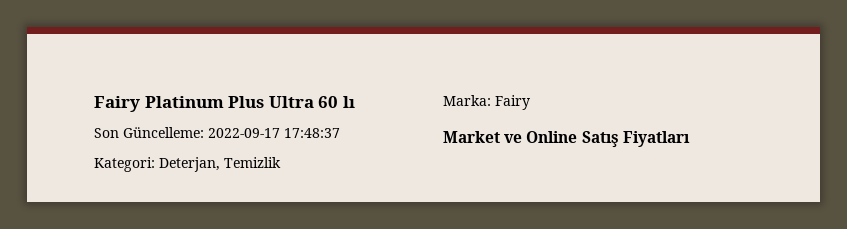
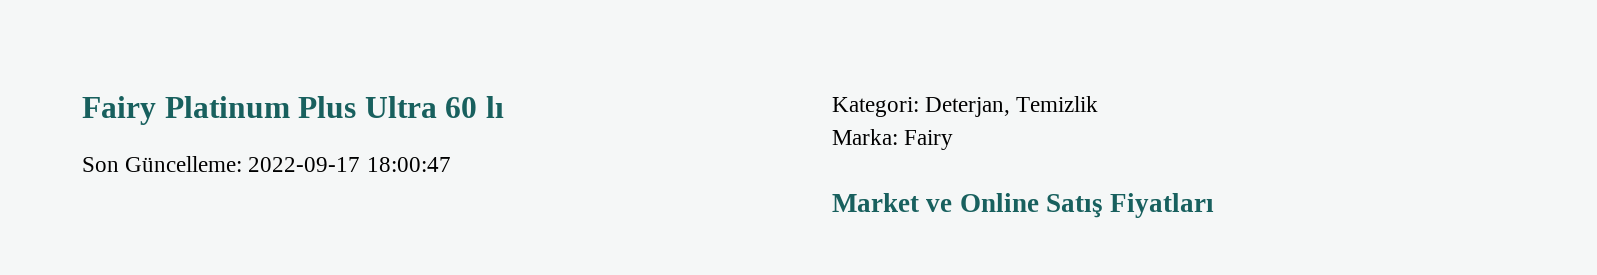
[284,128,340,138] 17:48:37 -> [366,157,451,172] 18:00:47

